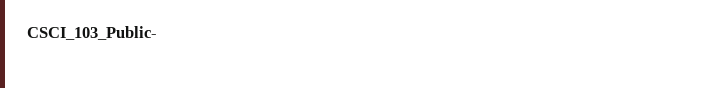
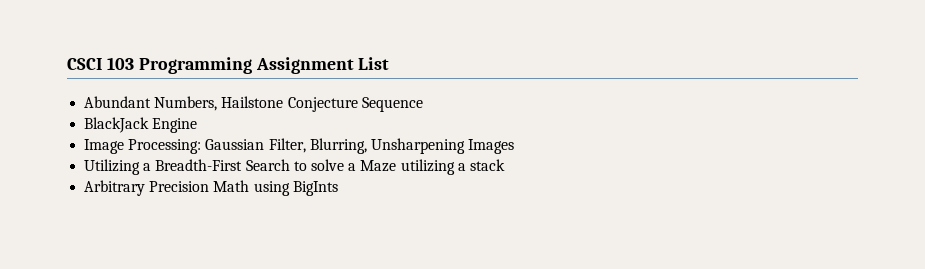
[27,26,157,40] CSCI_103_Public- -> [67,57,390,74] [84,96,423,112] [84,117,198,133] [84,138,515,154] [84,159,505,175] [84,180,338,196] CSCI 103 Programming Assignment List // Abundant Numbers, Hailstone Conjecture Sequence // BlackJack Engine // Image Processing: Gaussian Filter, Blurring, Unsharpening Images // Utilizing a Breadth-First Search to solve a Maze utilizing a stack // Arbitrary Precision Math using BigInts

